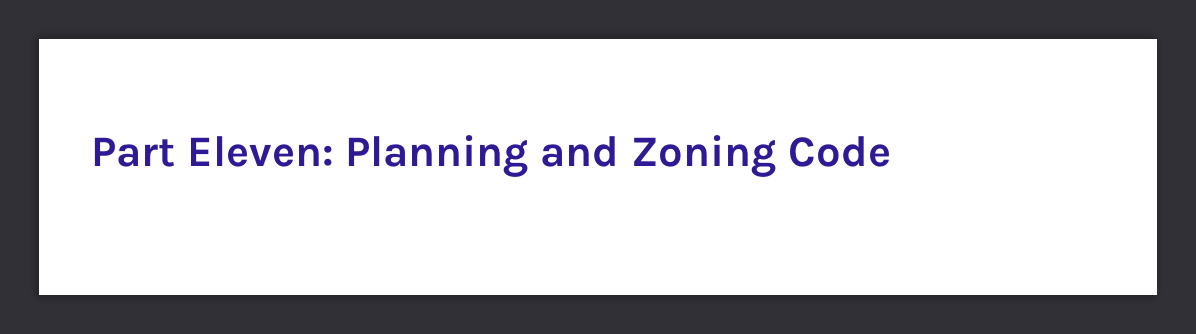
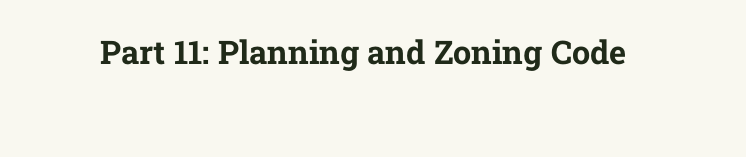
[186,136,334,167] Eleven: -> [173,40,209,64] 11:

